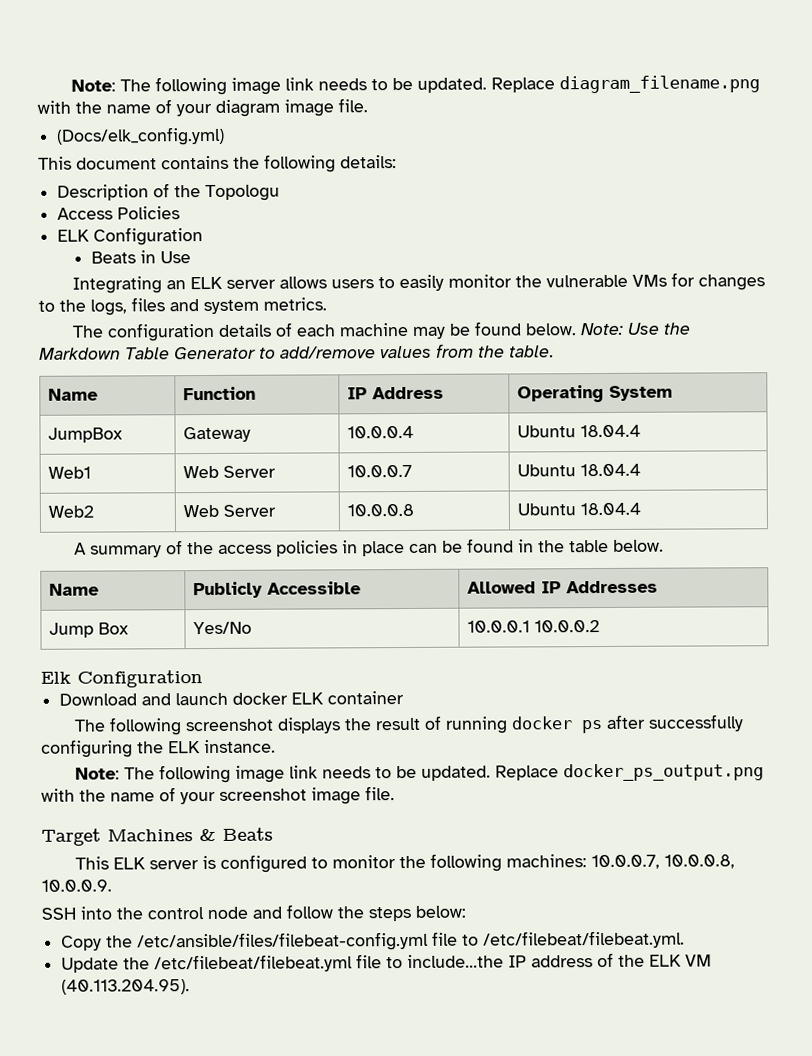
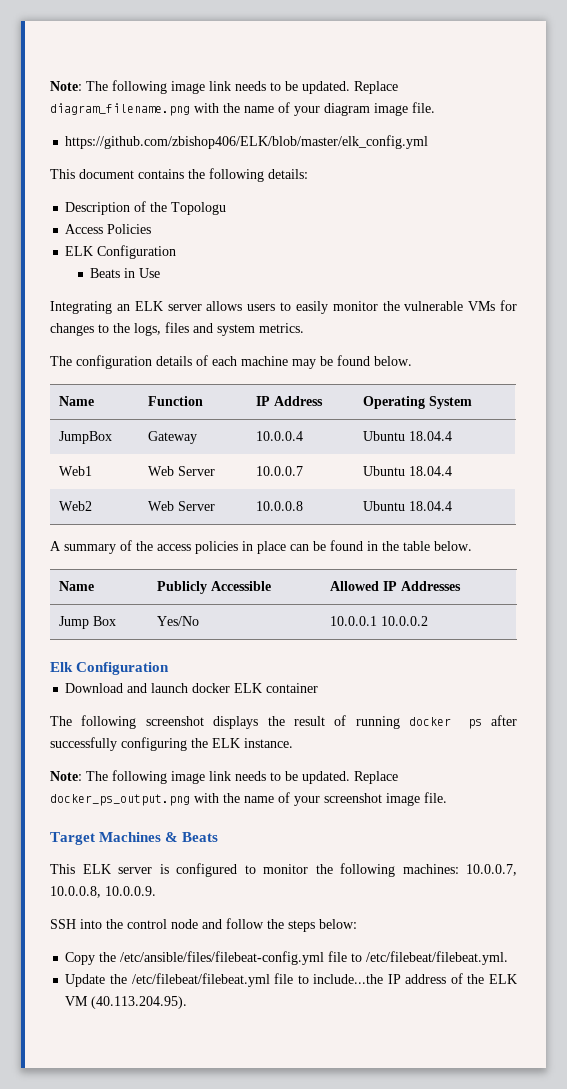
[56,126,226,146] (Docs/elk_config.yml) -> [65,135,429,149] https://github.com/zbishop406/ELK/blob/master/elk_config.yml
[579,322,691,336] [39,343,554,360] Note: Use the Markdown Table Generator to add/remove values from the table. -> (412, 361) none

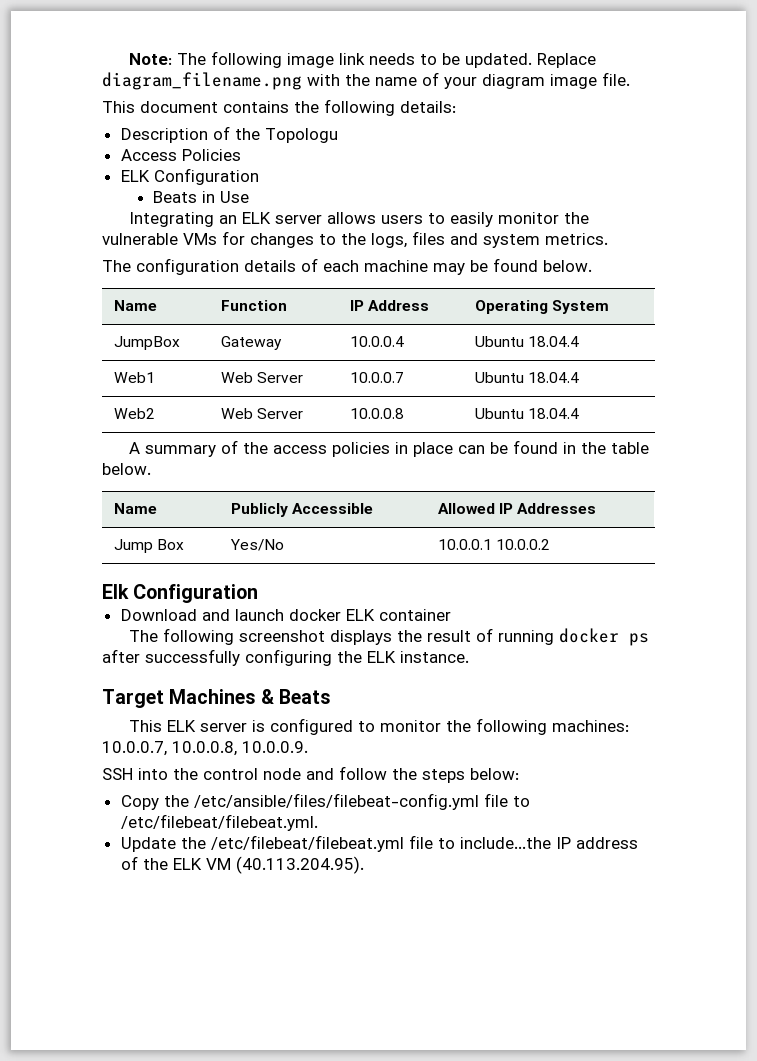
[65,135,429,149] // https://github.com/zbishop406/ELK/blob/master/elk_config.yml -> (630, 79) none
[50,770,398,784] [50,792,447,806] // Note: The following image link needs to be updated. Replace docker_ps_output.png with the name of your screenshot image file. -> (469, 657) none

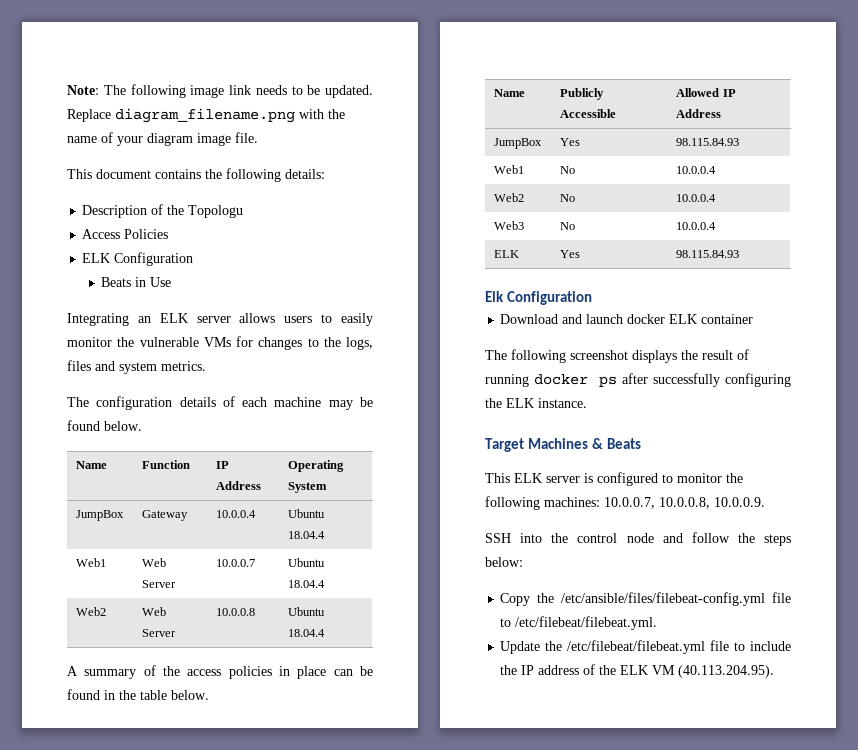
[517,503,597,514] [113,539,184,553] [229,539,284,551] [437,539,550,550] Addresses // Jump Box | Yes/No | 10.0.0.1 10.0.0.2 -> [676,109,722,118] [494,138,543,149] [560,138,581,146] [676,138,740,146] [494,165,525,174] [560,166,576,174] [676,166,717,174] [494,193,525,202] [560,194,576,202] [676,194,717,202] [494,221,525,230] [560,222,576,230] [676,222,717,230] [494,250,520,258] [560,250,581,258] [676,250,740,258] Address // JumpBox | Yes | 98.115.84.93 // Web1 | No | 10.0.0.4 // Web2 | No | 10.0.0.4 // Web3 | No | 10.0.0.4 // ELK | Yes | 98.115.84.93
[459,837,551,849] include...the -> [750,641,791,651] [500,665,518,675] include the

